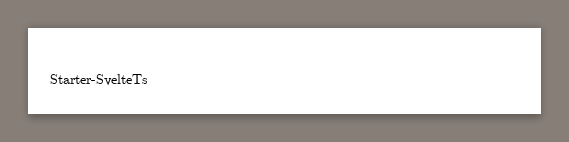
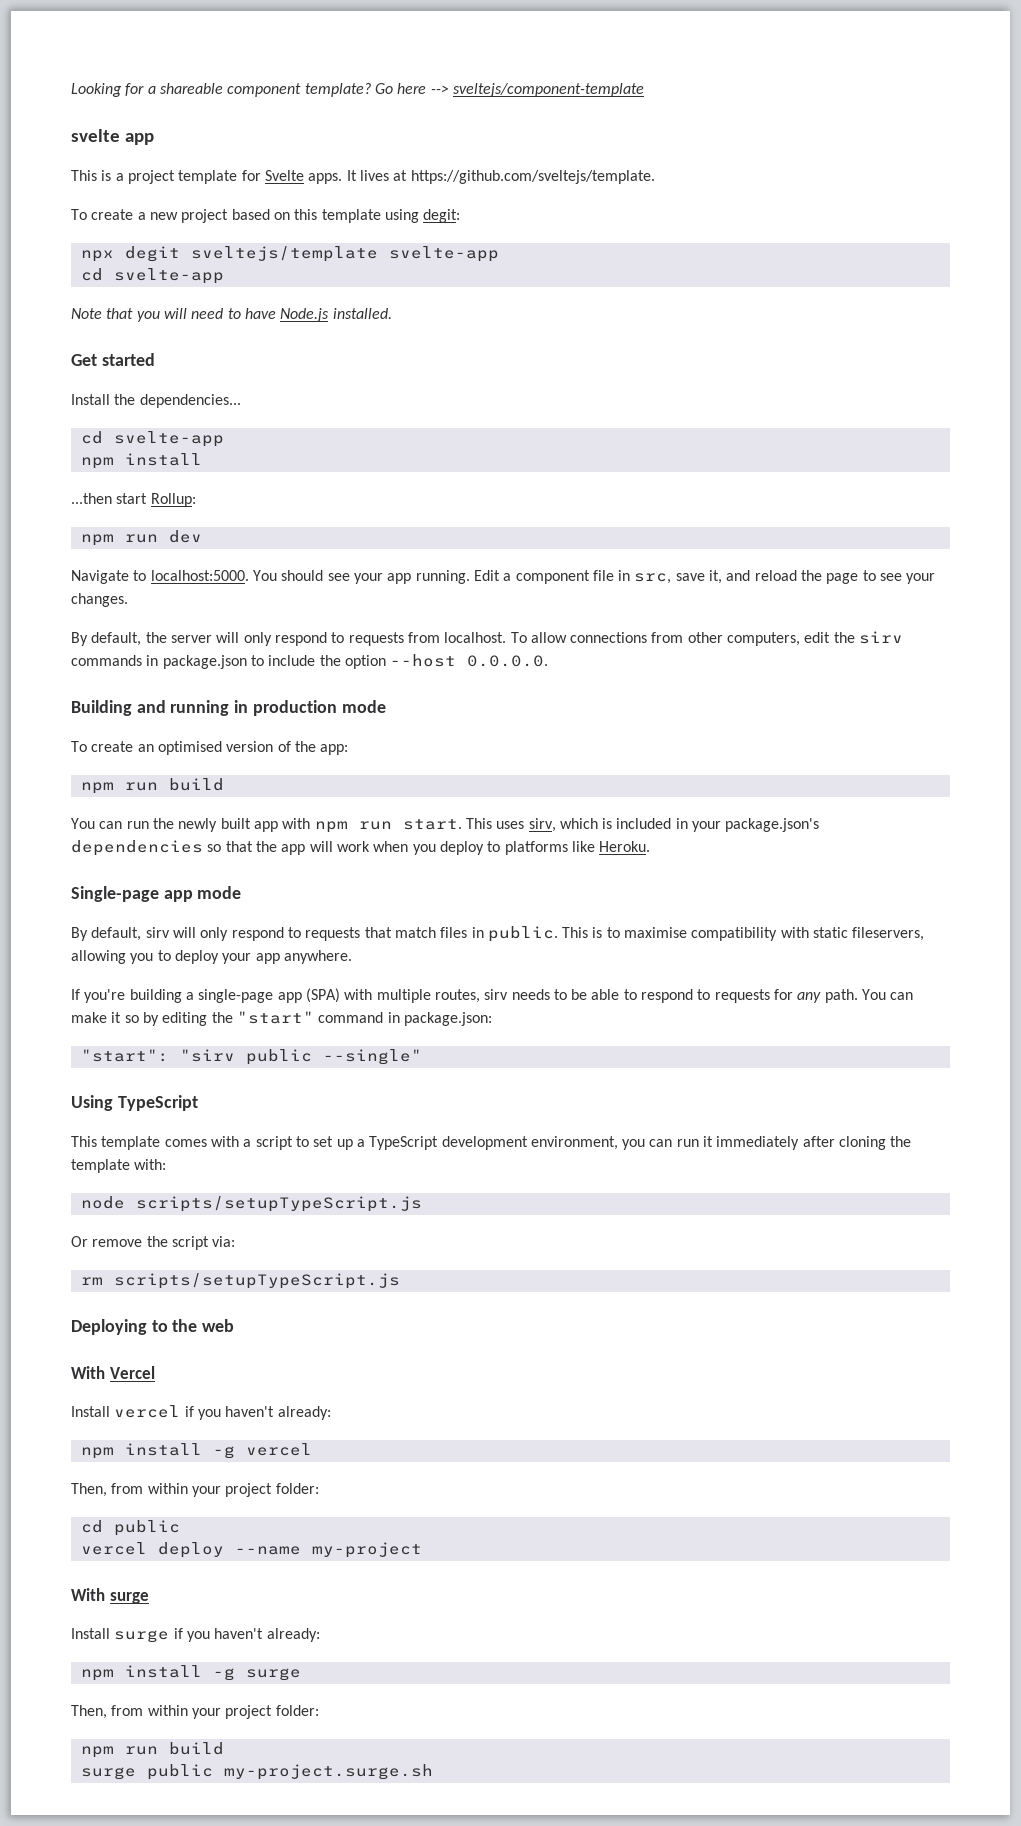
[50,74,148,86] Starter-SvelteTs -> [71,83,644,97] [71,129,154,145] [71,170,655,184] [71,209,461,223] [80,246,499,262] [80,268,224,284] [71,308,392,322] [71,353,155,366] [71,394,241,408] [80,431,224,447] [80,453,202,469] [71,493,196,507] [80,530,202,546] [71,570,936,584] [71,593,128,607] [71,631,904,646] [71,654,549,669] [71,700,386,716] [71,741,349,755] [80,778,224,794] [71,818,820,833] [71,840,651,856] [71,886,242,902] [71,926,925,942] [71,950,352,964] [71,988,914,1003] [71,1011,492,1026] [80,1049,422,1065] [71,1095,198,1111] [71,1136,912,1150] [71,1159,167,1173] [80,1196,422,1212] [71,1236,236,1250] [80,1273,400,1289] [71,1319,235,1335] [71,1366,155,1379] [71,1405,331,1420] [80,1443,312,1459] [71,1483,319,1497] [80,1520,180,1536] [80,1542,422,1558] [71,1588,149,1604] [71,1628,320,1643] [80,1665,301,1681] [71,1705,319,1719] [80,1742,224,1758] [80,1764,433,1780] Looking for a shareable component template? Go here --> sveltejs/component-template // svelte app // This is a project template for Svelte apps. It lives at https://github.com/sveltejs/template. // To create a new project based on this template using degit: // npx degit sveltejs/template svelte-app // cd svelte-app // Note that you will need to have Node.js installed. // Get started // Install the dependencies... // cd svelte-app // npm install // ...then start Rollup: // npm run dev // Navigate to localhost:5000. You should see your app running. Edit a component file in src, save it, and reload the page to see your changes. // By default, the server will only respond to requests from localhost. To allow connections from other computers, edit the sirv commands in package.json to include the option --host 0.0.0.0. // Building and running in production mode // To create an optimised version of the app: // npm run build // You can run the newly built app with npm run start. This uses sirv, which is included in your package.json's dependencies so that the app will work when you deploy to platforms like Heroku. // Single-page app mode // By default, sirv will only respond to requests that match files in public. This is to maximise compatibility with static fileservers, allowing you to deploy your app anywhere. // If you're building a single-page app (SPA) with multiple routes, sirv needs to be able to respond to requests for any path. You can make it so by editing the "start" command in package.json: // "start": "sirv public --single" // Using TypeScript // This template comes with a script to set up a TypeScript development environment, you can run it immediately after cloning the template with: // node scripts/setupTypeScript.js // Or remove the script via: // rm scripts/setupTypeScript.js // Deploying to the web // With Vercel // Install vercel if you haven't already: // npm install -g vercel // Then, from within your project folder: // cd public // vercel deploy --name my-project // With surge // Install surge if you haven't already: // npm install -g surge // Then, from within your project folder: // npm run build // surge public my-project.surge.sh

